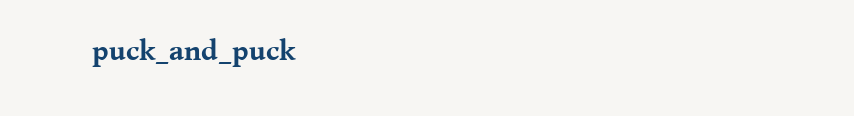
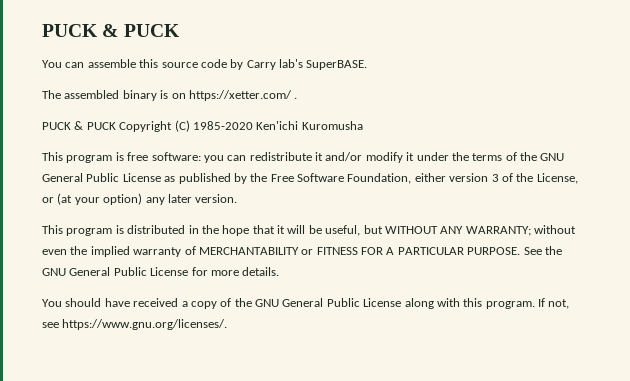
[92,38,296,67] puck_and_puck -> [42,24,180,37] [42,59,368,70] [42,90,298,101] [42,120,363,132] [42,152,565,163] [42,173,578,184] [42,193,238,205] [42,225,576,236] [42,246,562,257] [42,267,280,276] [42,298,570,309] [42,319,228,330] PUCK & PUCK // You can assemble this source code by Carry lab's SuperBASE. // The assembled binary is on https://xetter.com/ . // PUCK & PUCK Copyright (C) 1985-2020 Ken'ichi Kuromusha // This program is free software: you can redistribute it and/or modify it under the terms of the GNU General Public License as published by the Free Software Foundation, either version 3 of the License, or (at your option) any later version. // This program is distributed in the hope that it will be useful, but WITHOUT ANY WARRANTY; without even the implied warranty of MERCHANTABILITY or FITNESS FOR A PARTICULAR PURPOSE. See the GNU General Public License for more details. // You should have received a copy of the GNU General Public License along with this program. If not, see https://www.gnu.org/licenses/.

